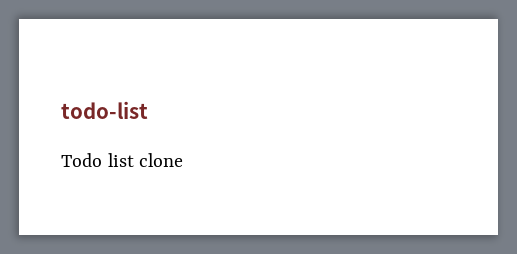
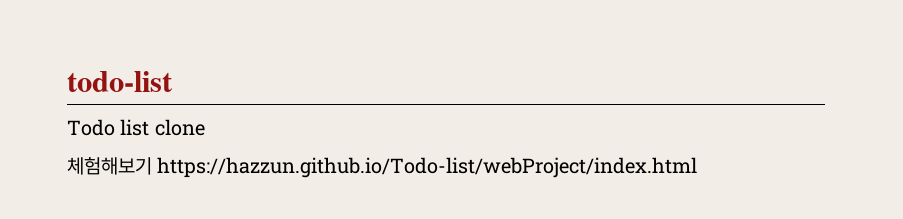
(184, 160) none -> [67,157,698,178] // 체험해보기 https://hazzun.github.io/Todo-list/webProject/index.html

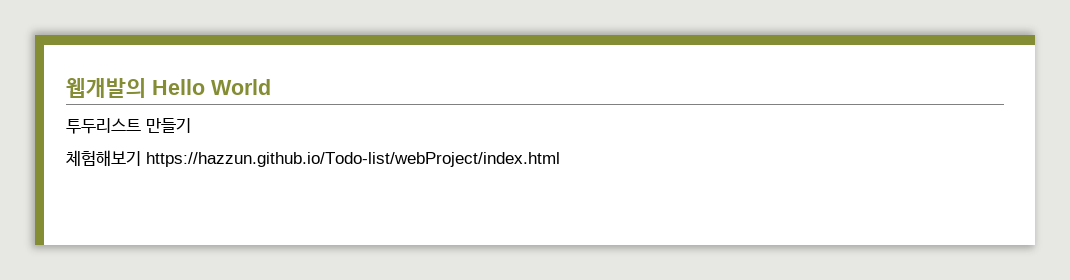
[67,71,173,92] [67,119,205,136] todo-list // Todo list clone -> [66,78,271,98] [66,118,191,134] 웹개발의 Hello World // 투두리스트 만들기

